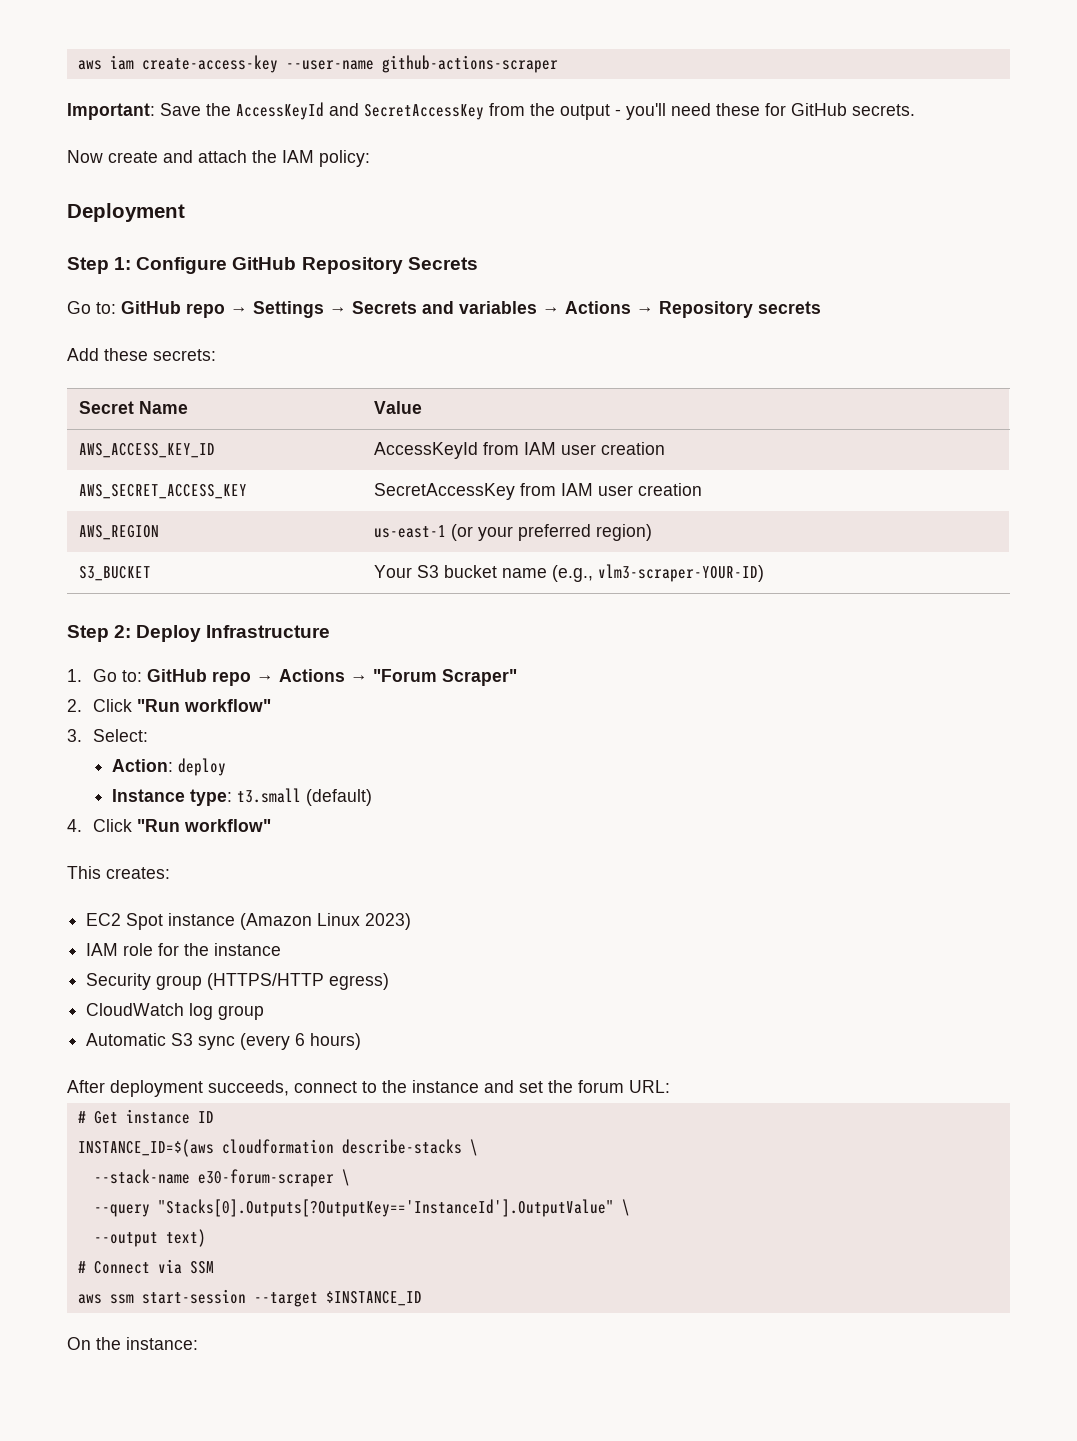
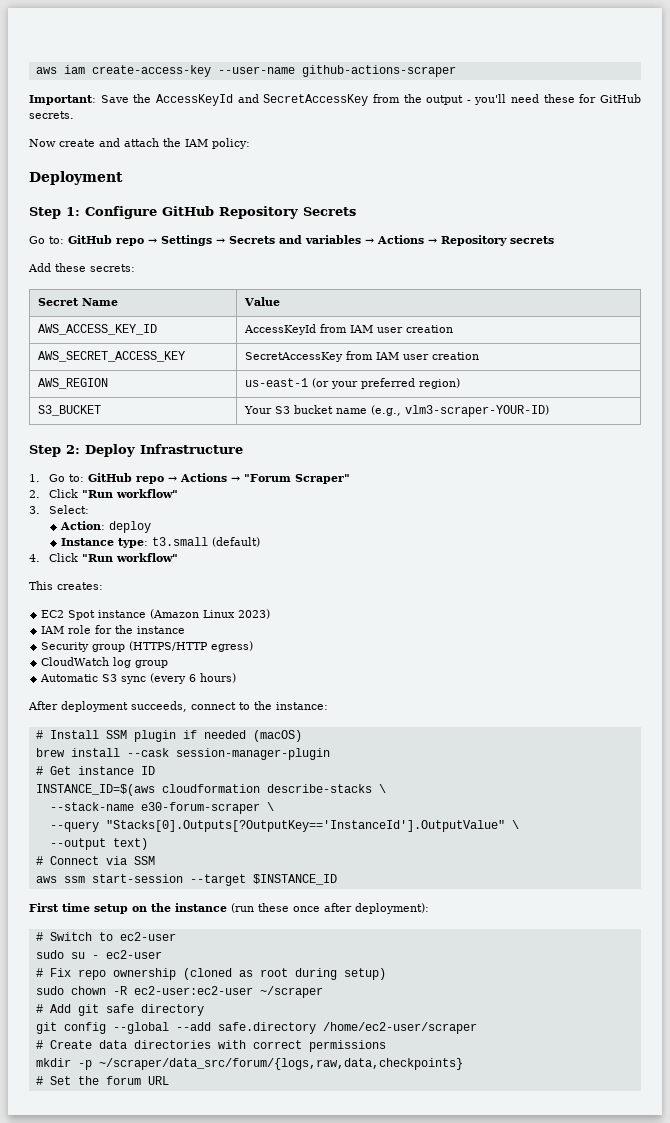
[412,1080,670,1093] instance and set the forum URL: -> [276,702,328,710] [35,730,302,742] [35,748,330,760] instance: // # Install SSM plugin if needed (macOS) // brew install --cask session-manager-plugin
[67,1337,198,1350] On the instance: -> [29,903,429,914] [35,932,176,941] [35,950,162,959] [35,968,386,980] [35,986,323,998] [35,1004,204,1016] [35,1022,477,1034] [35,1040,386,1052] [35,1058,463,1070] [35,1076,169,1085] First time setup on the instance (run these once after deployment): // # Switch to ec2-user // sudo su - ec2-user // # Fix repo ownership (cloned as root during setup) // sudo chown -R ec2-user:ec2-user ~/scraper // # Add git safe directory // git config --global --add safe.directory /home/ec2-user/scraper // # Create data directories with correct permissions // mkdir -p ~/scraper/data_src/forum/{logs,raw,data,checkpoints} // # Set the forum URL

